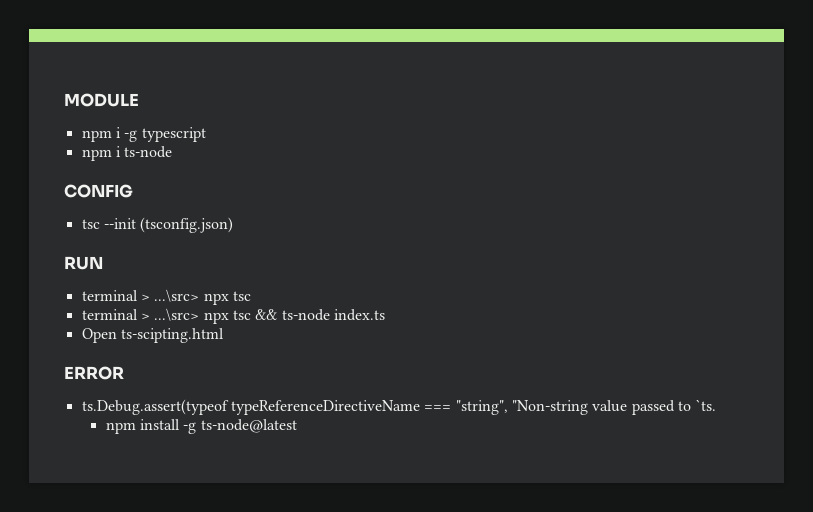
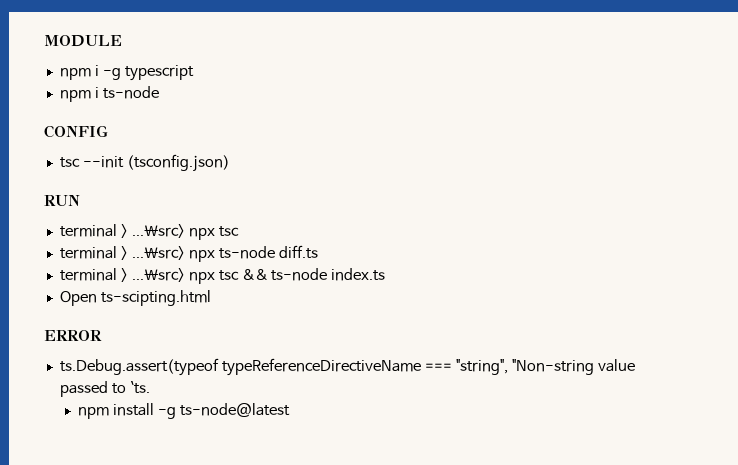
(251, 296) none -> [59,245,318,262] // terminal > ...\src> npx ts-node diff.ts

